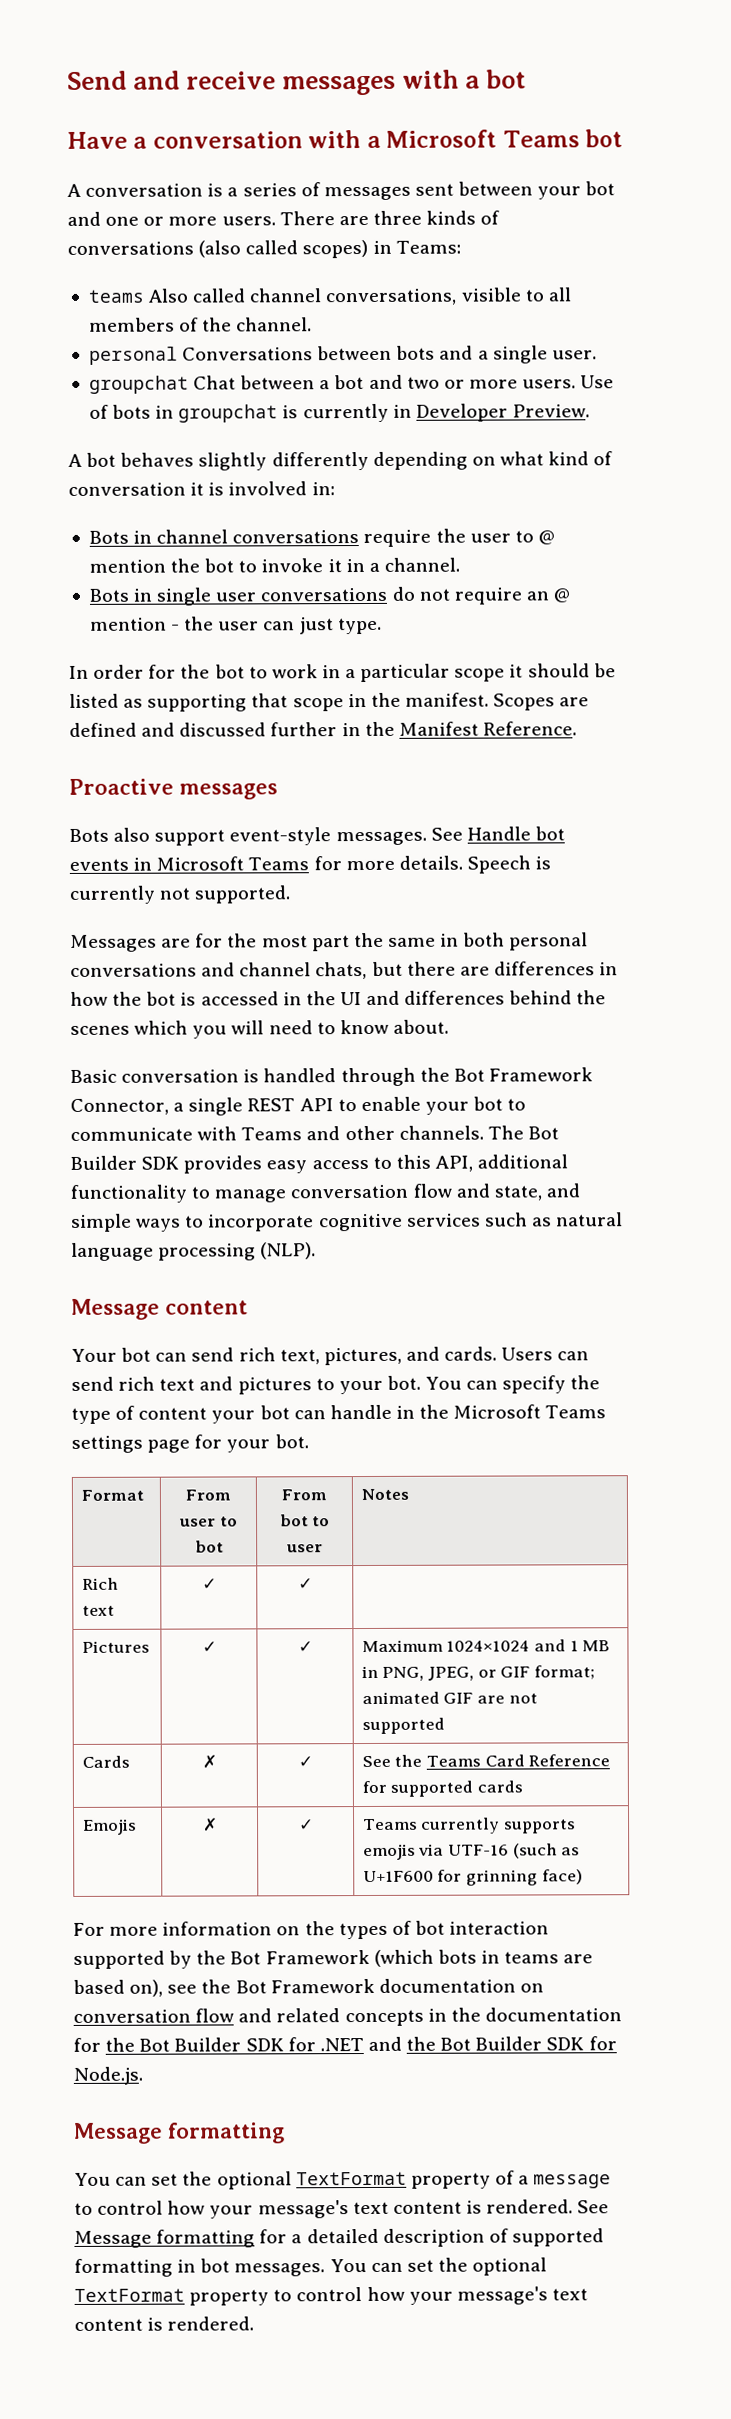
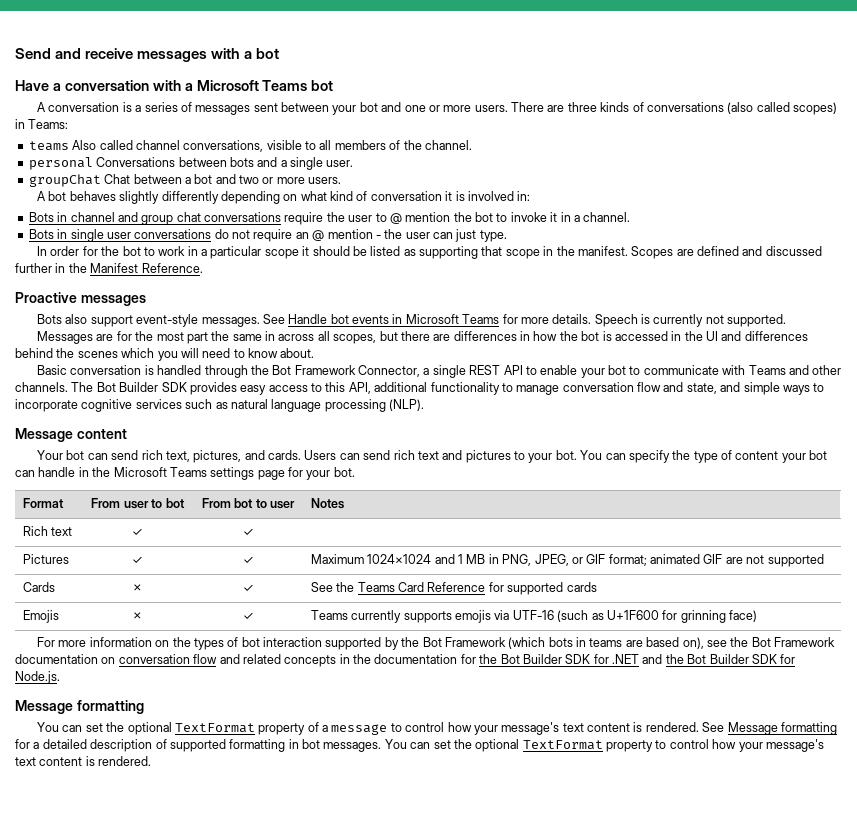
[88,375,189,394] groupchat -> [28,174,101,187] groupChat
[580,375,615,389] [88,403,590,423] Use of bots in groupchat is currently in Developer Preview. -> (342, 180) none
(229, 536) none -> [117,212,201,225] and group chat
[463,932,589,951] [70,961,368,980] both personal conversations and channel chats, -> [278,331,377,344] across all scopes,

